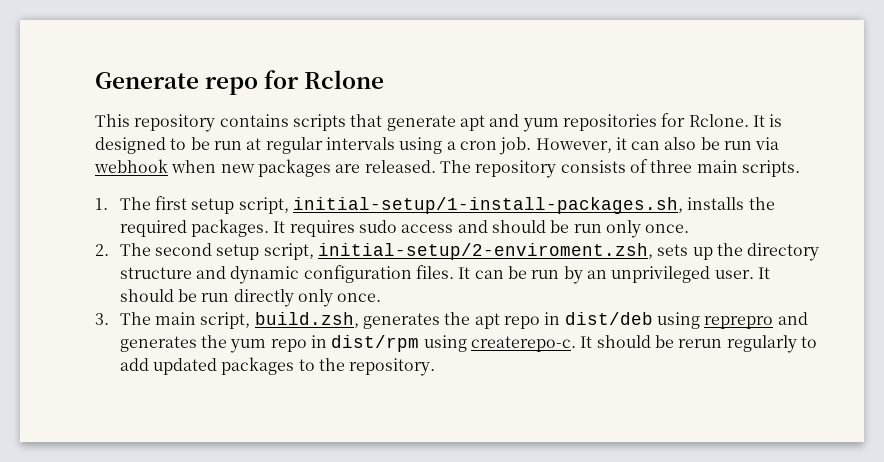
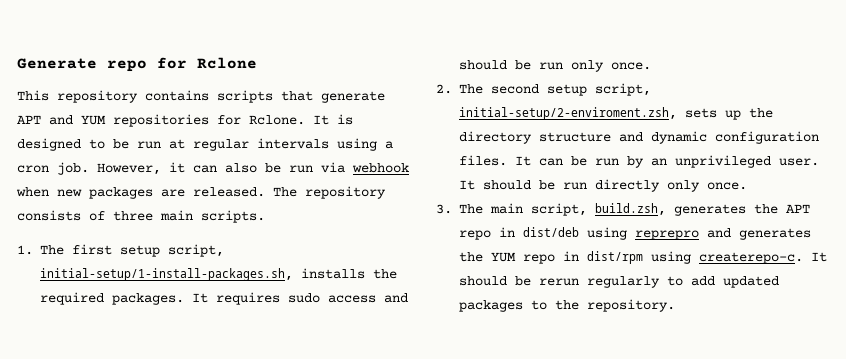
[459,114,559,132] apt and yum -> [17,115,106,125] APT and YUM
[474,313,500,329] apt -> [786,204,810,213] APT
[230,339,267,353] yum -> [491,252,516,262] YUM

